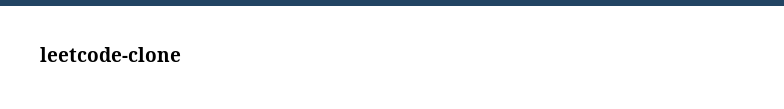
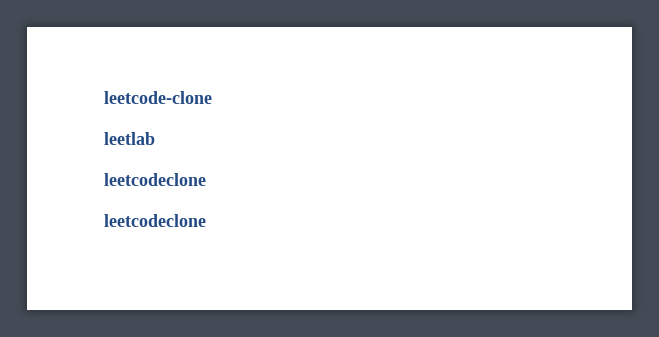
(181, 54) none -> [104,132,155,145] [104,173,206,186] [104,214,206,227] // leetlab // leetcodeclone // leetcodeclone

